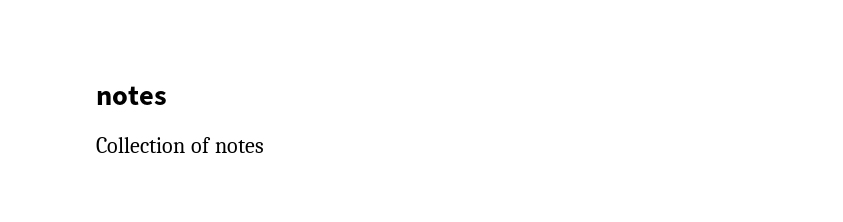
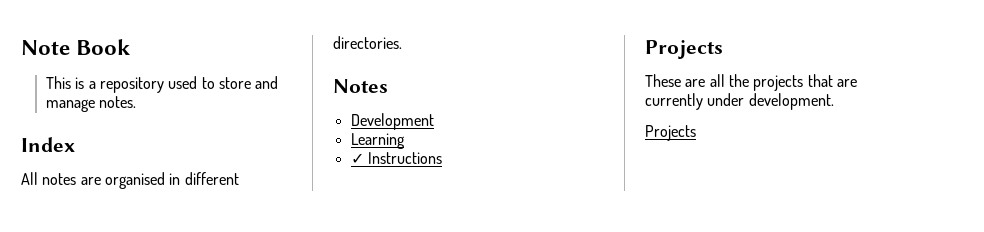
[96,86,167,105] [96,137,264,153] notes // Collection of notes -> [21,39,131,55] [46,76,279,93] [46,96,137,112] [21,137,75,152] [21,172,239,189] [333,36,402,49] [333,79,388,93] [350,113,434,130] [350,133,405,149] [350,152,442,164] [645,40,723,59] [645,74,857,91] [645,93,834,110] [645,125,696,141] Note Book // This is a repository used to store and manage notes. // Index // All notes are organised in different directories. // Notes // Development // Learning // ✓ Instructions // Projects // These are all the projects that are currently under development. // Projects

